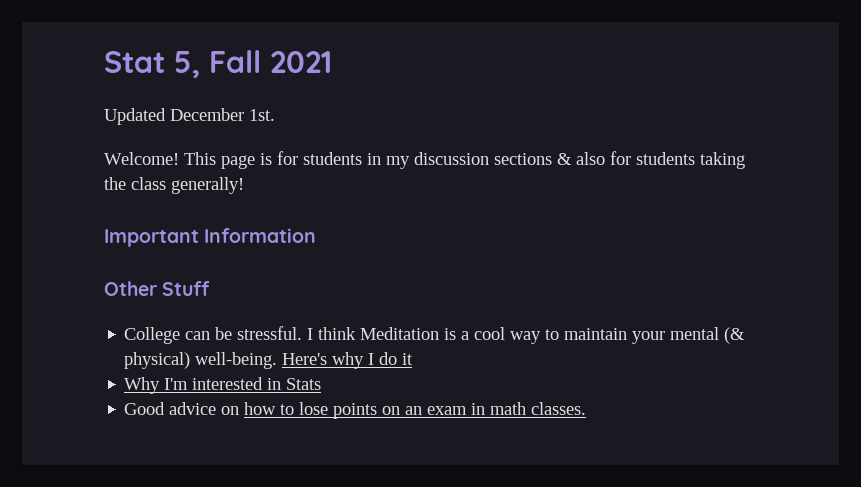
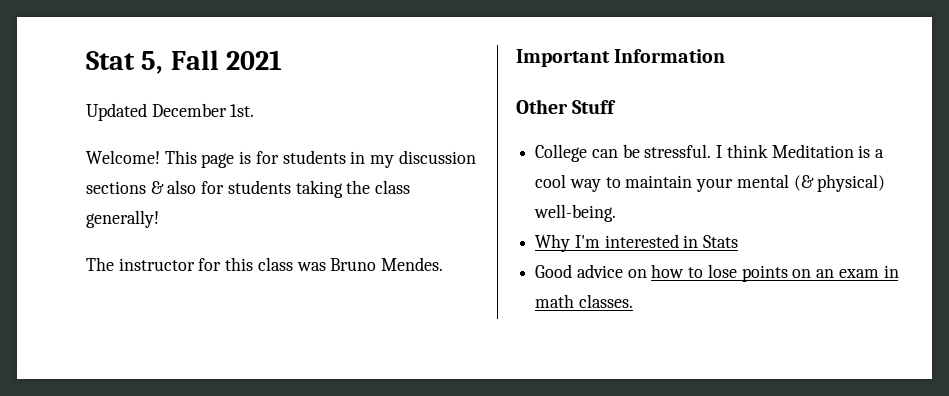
(244, 185) none -> [86,257,444,271] // The instructor for this class was Bruno Mendes.
[282,352,414,369] Here's why I do it -> (617, 213) none

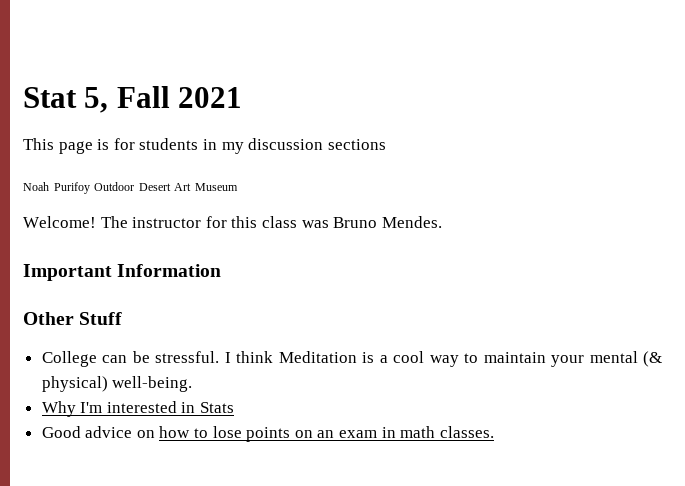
[86,103,255,121] [86,150,160,164] Updated December 1st. // Welcome! -> (243, 97) none
[150,180,411,198] [86,210,159,228] & also for students taking the class generally! // -> [23,182,238,194] [23,216,96,228] // Noah Purifoy Outdoor Desert Art Museum // Welcome!

